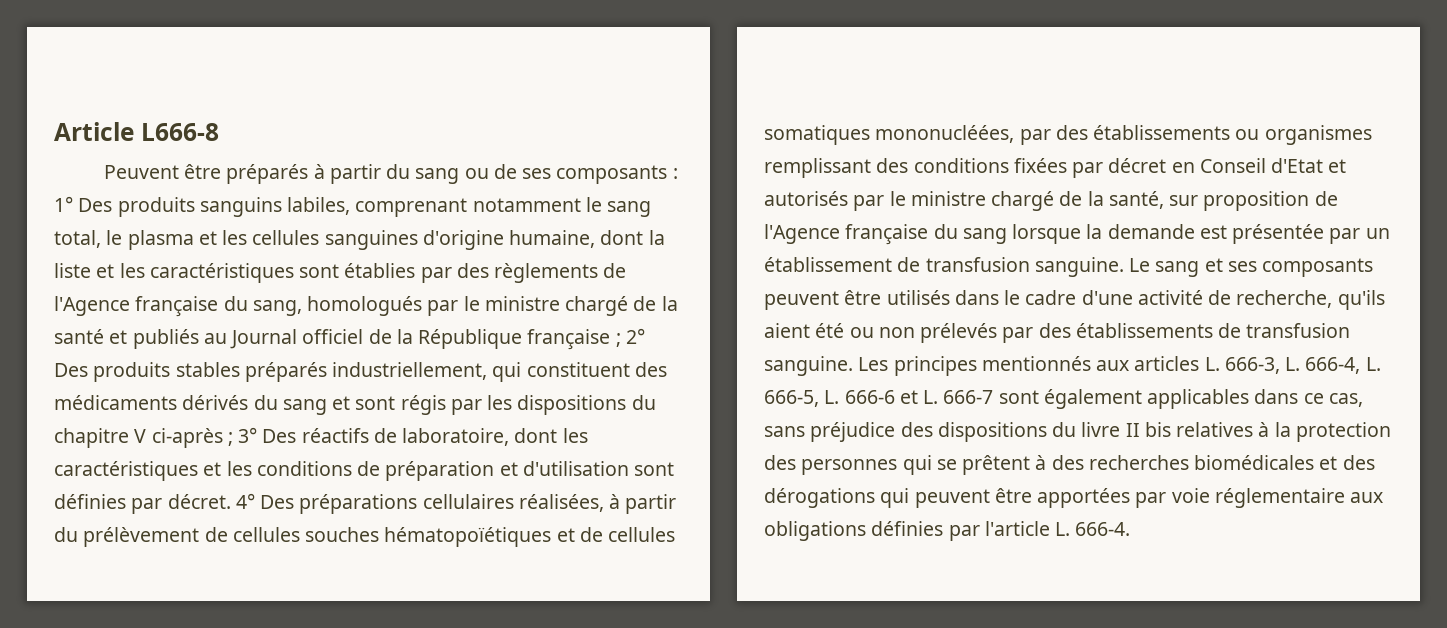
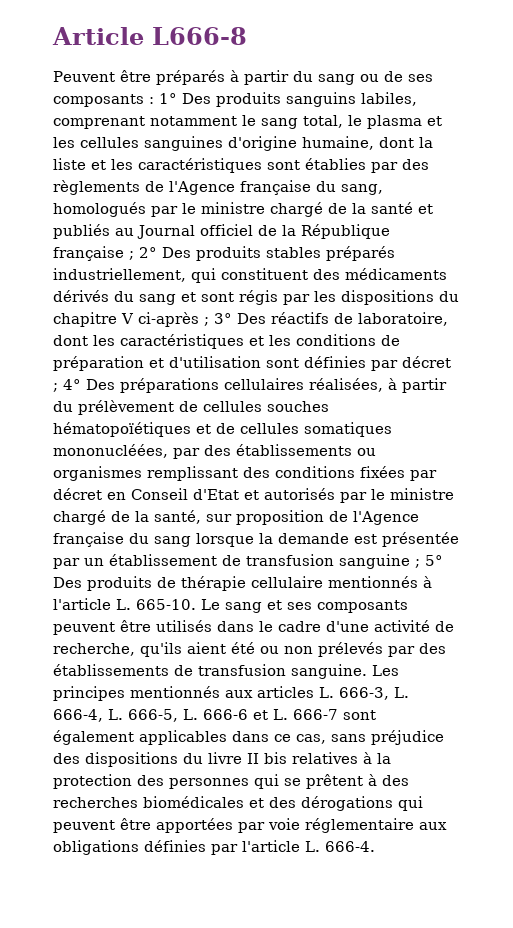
[167,494,231,509] décret. -> [402,356,451,368] [53,383,58,392] décret ;
[1034,257,1124,277] sanguine. -> [339,554,443,569] [53,576,432,591] [53,598,196,610] sanguine ; 5° Des produits de thérapie cellulaire mentionnés à l'article L. 665-10.

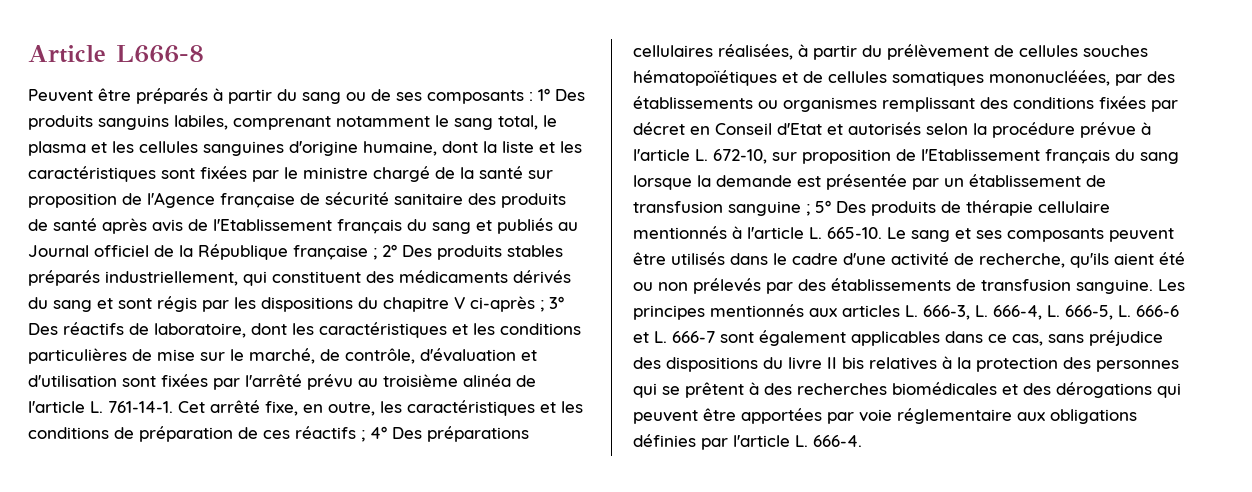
[305,158,429,173] [53,180,383,195] [53,202,146,217] établies par des règlements de l'Agence française du sang, homologués -> [200,166,247,179] fixées
(413, 208) none -> [528,170,553,179] [28,192,566,208] [28,218,471,234] sur proposition de l'Agence française de sécurité sanitaire des produits de santé après avis de l'Etablissement français du sang
[381,335,400,346] [53,356,451,371] de préparation et d'utilisation sont définies par décret -> [28,348,537,364] [28,374,536,390] [28,400,583,416] [28,426,356,442] particulières de mise sur le marché, de contrôle, d'évaluation et d'utilisation sont fixées par l'arrêté prévu au troisième alinéa de l'article L. 761-14-1. Cet arrêté fixe, en outre, les caractéristiques et les conditions de préparation de ces réactifs
[340,488,454,503] [53,510,419,525] [53,532,124,547] par le ministre chargé de la santé, sur proposition de l'Agence française -> [926,122,1151,138] [633,149,1110,164] selon la procédure prévue à l'article L. 672-10, sur proposition de l'Etablissement français

